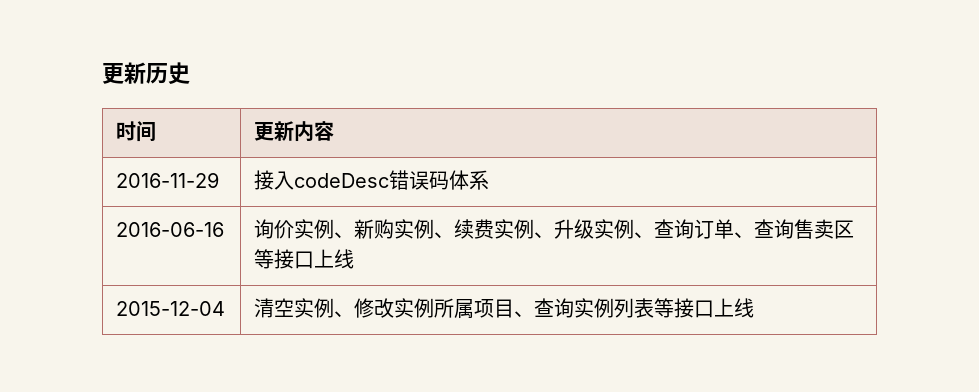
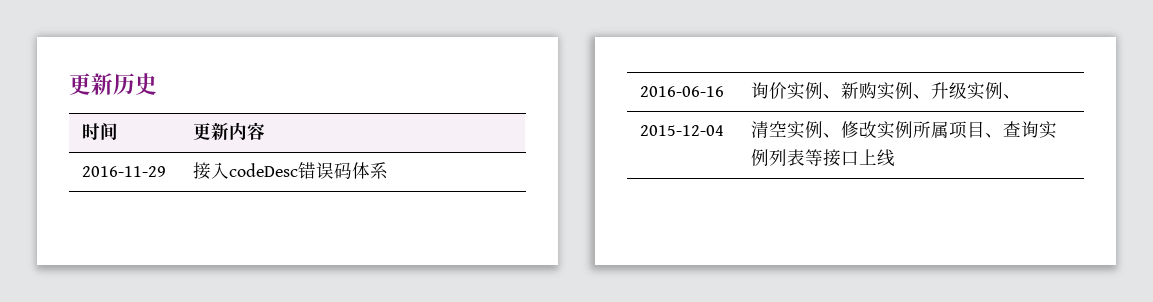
[454,219,555,239] 续费实例、 -> (932, 96) none
[654,219,855,239] [254,249,355,269] 查询订单、查询售卖区等接口上线 -> (1022, 96) none

